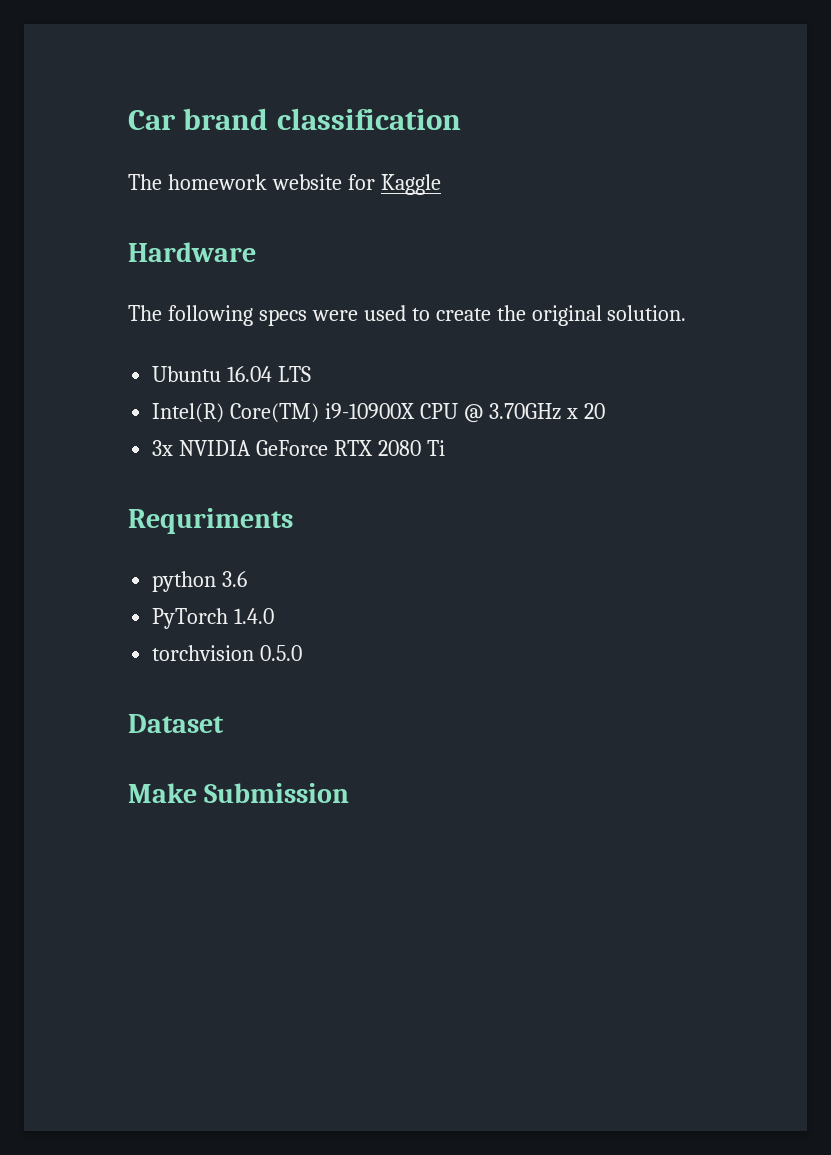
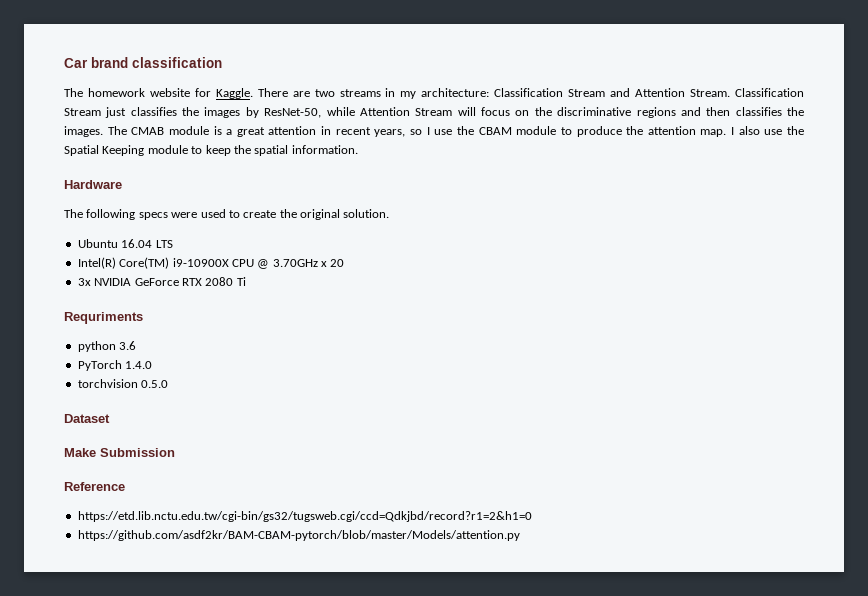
[380,174,441,195] Kaggle -> [215,88,805,99] [64,107,804,118] [64,126,804,137] [64,145,358,156] Kaggle. There are two streams in my architecture: Classification Stream and Attention Stream. Classification Stream just classifies the images by ResNet-50, while Attention Stream will focus on the discriminative regions and then classifies the images. The CMAB module is a great attention in recent years, so I use the CBAM module to produce the attention map. I also use the Spatial Keeping module to keep the spatial information.
(350, 793) none -> [64,482,125,491] [77,511,532,522] [77,530,520,541] // Reference // https://etd.lib.nctu.edu.tw/cgi-bin/gs32/tugsweb.cgi/ccd=Qdkjbd/record?r1=2&h1=0 // https://github.com/asdf2kr/BAM-CBAM-pytorch/blob/master/Models/attention.py

